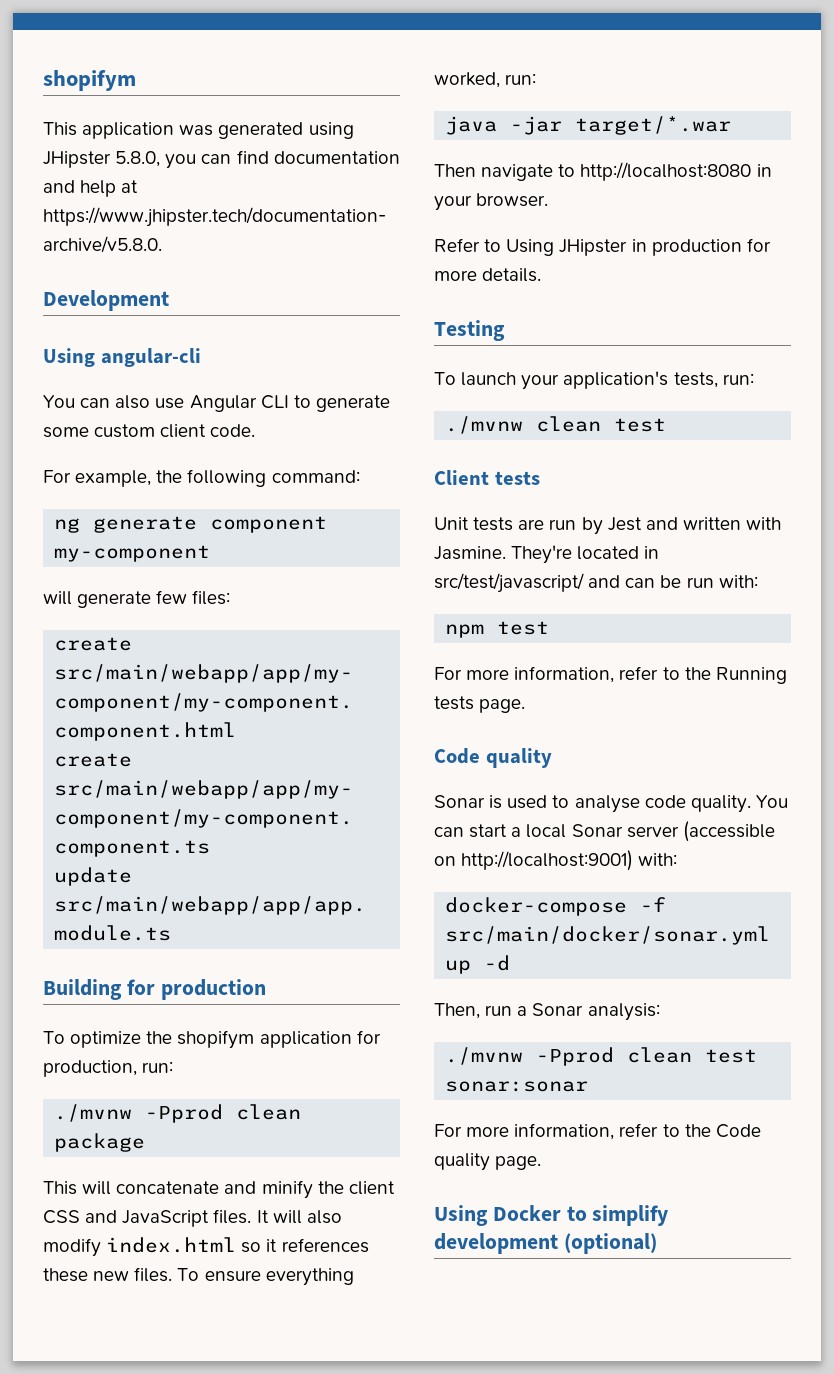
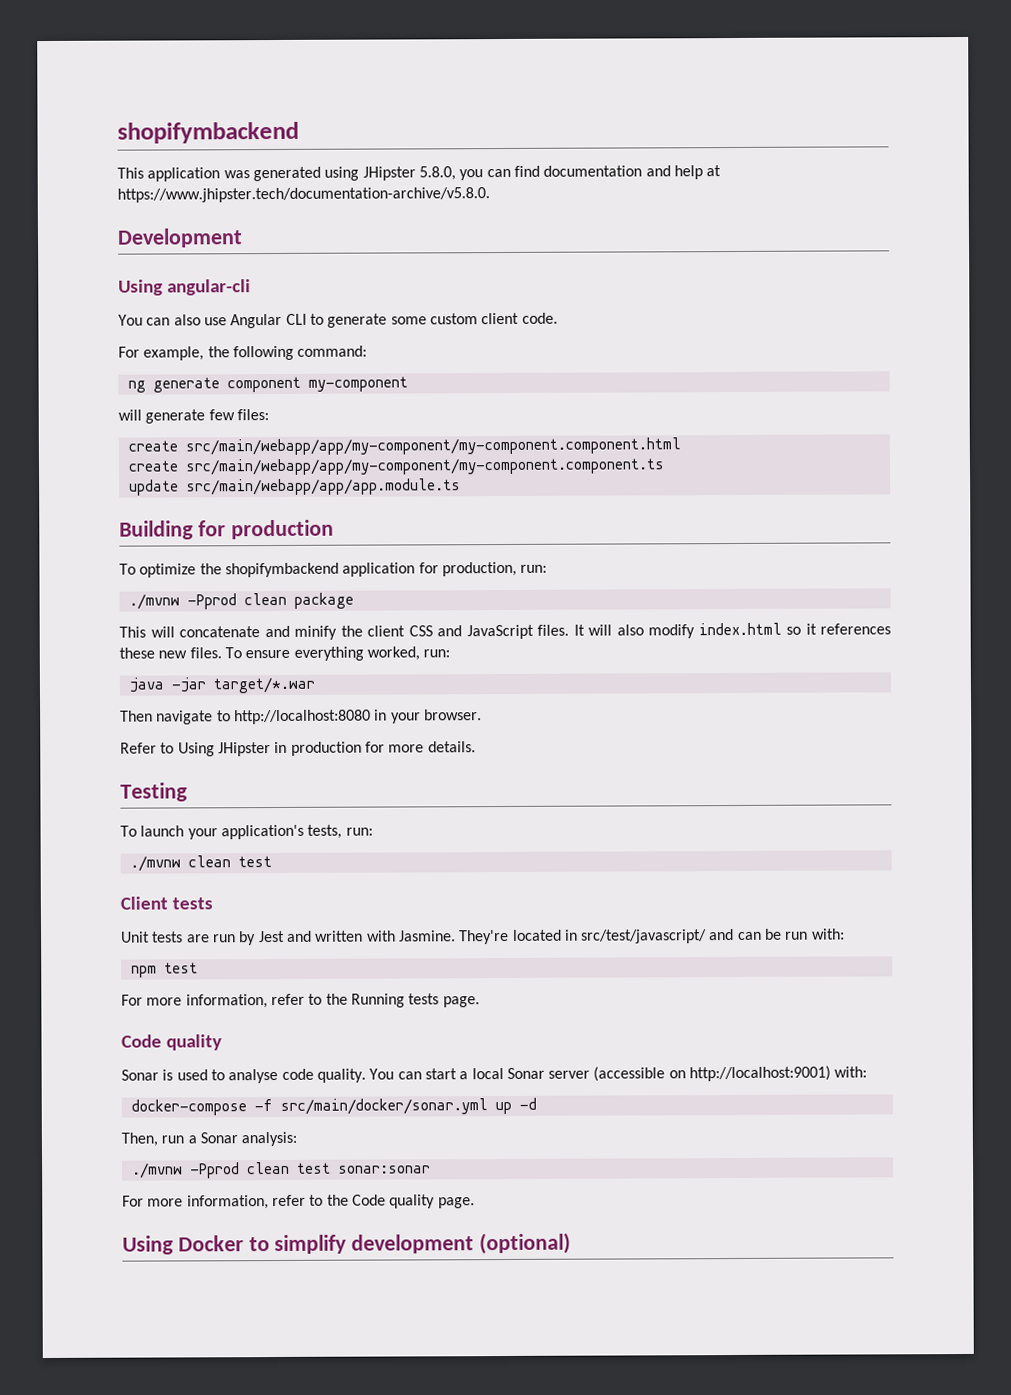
[43,70,136,91] shopifym -> [117,121,299,144] shopifymbackend
[177,1030,255,1049] shopifym -> [224,562,339,578] shopifymbackend

